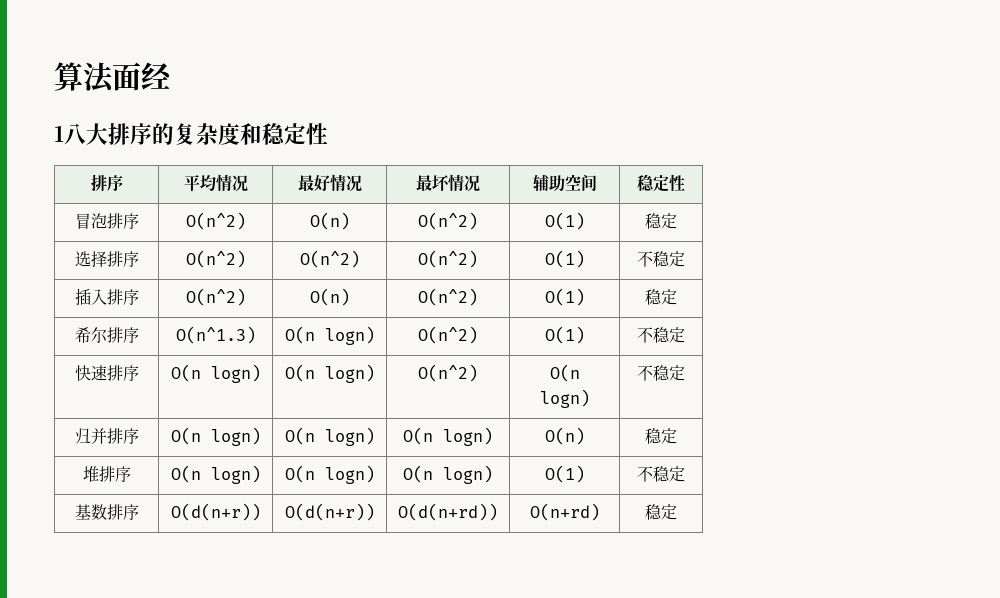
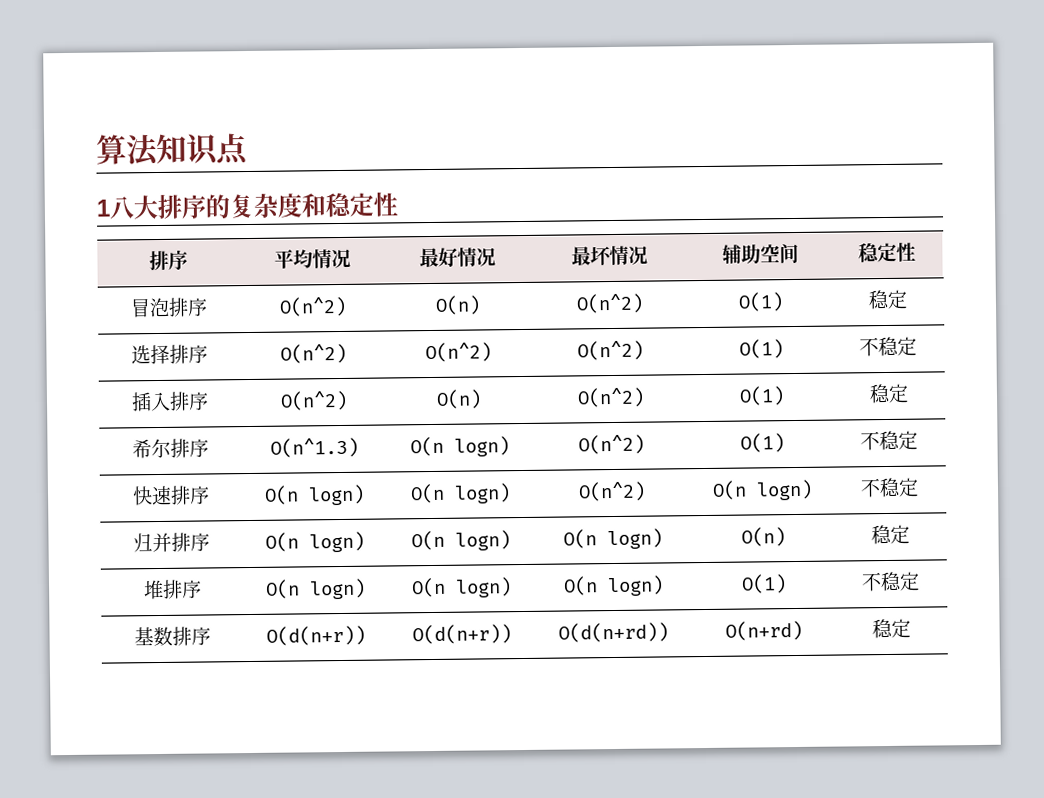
[112,62,171,91] 面经 -> [156,132,249,166] 知识点

